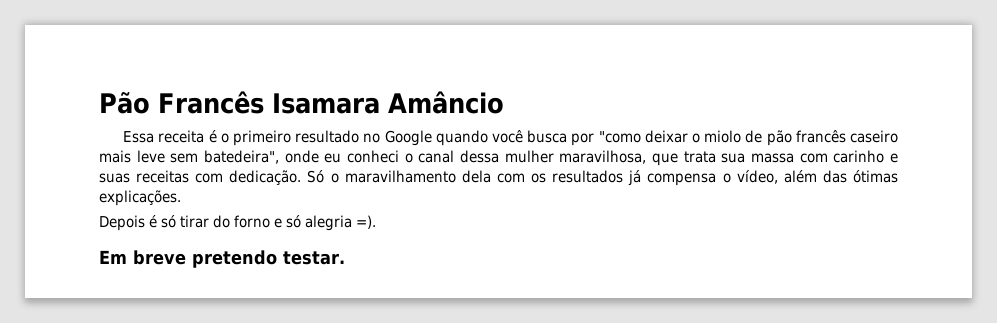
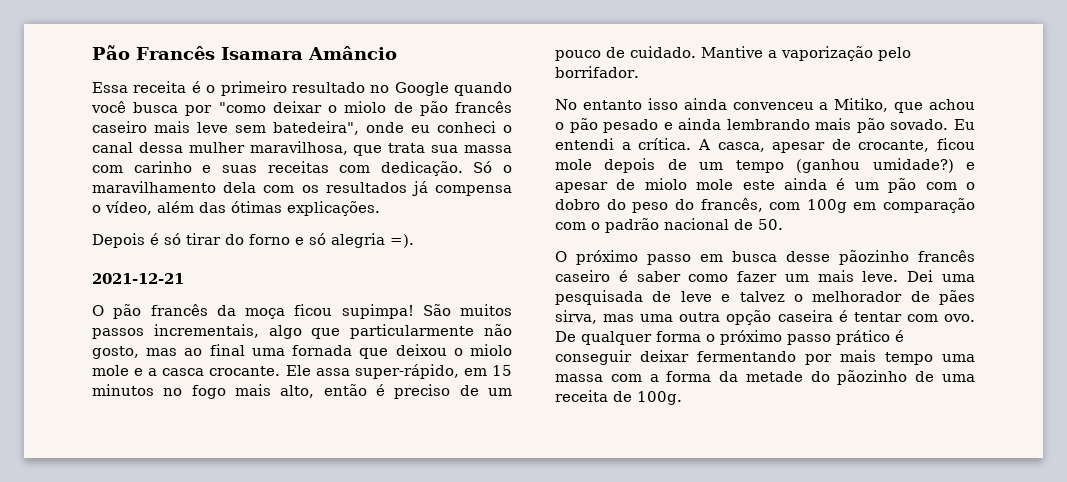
[99,250,345,268] Em breve pretendo testar. -> [92,273,184,284] [92,304,512,319] [92,324,512,339] [92,344,512,359] [92,364,512,379] [92,384,512,399] [555,46,911,61] [555,66,639,78] [555,98,975,113] [555,118,975,133] [555,138,975,153] [555,158,975,173] [555,178,975,193] [555,198,975,213] [555,218,783,233] [555,250,975,265] [555,270,975,282] [555,290,975,305] [555,310,975,325] [555,330,904,345] [555,350,975,365] [555,370,975,385] [555,390,682,405] 2021-12-21 // O pão francês da moça ficou supimpa! São muitos passos incrementais, algo que particularmente não gosto, mas ao final uma fornada que deixou o miolo mole e a casca crocante. Ele assa super-rápido, em 15 minutos no fogo mais alto, então é preciso de um pouco de cuidado. Mantive a vaporização pelo borrifador. // No entanto isso ainda convenceu a Mitiko, que achou o pão pesado e ainda lembrando mais pão sovado. Eu entendi a crítica. A casca, apesar de crocante, ficou mole depois de um tempo (ganhou umidade?) e apesar de miolo mole este ainda é um pão com o dobro do peso do francês, com 100g em comparação com o padrão nacional de 50. // O próximo passo em busca desse pãozinho francês caseiro é saber como fazer um mais leve. Dei uma pesquisada de leve e talvez o melhorador de pães sirva, mas uma outra opção caseira é tentar com ovo. De qualquer forma o próximo passo prático é conseguir deixar fermentando por mais tempo uma massa com a forma da metade do pãozinho de uma receita de 100g.

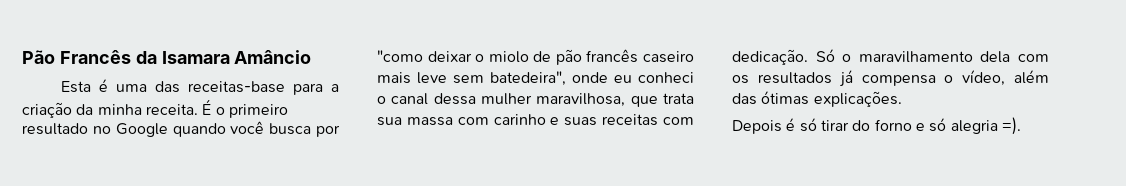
(215, 53) none -> [135,51,157,64] da
[92,81,201,93] Essa receita é -> [60,79,339,95] [22,99,212,118] Esta é uma das receitas-base para a criação da minha receita. É
[92,273,184,284] [92,304,512,319] [92,324,512,339] [92,344,512,359] [92,364,512,379] [92,384,512,399] [555,46,911,61] [555,66,639,78] [555,98,975,113] [555,118,975,133] [555,138,975,153] [555,158,975,173] [555,178,975,193] [555,198,975,213] [555,218,783,233] [555,250,975,265] [555,270,975,282] [555,290,975,305] [555,310,975,325] [555,330,904,345] [555,350,975,365] [555,370,975,385] [555,390,682,405] // 2021-12-21 // O pão francês da moça ficou supimpa! São muitos passos incrementais, algo que particularmente não gosto, mas ao final uma fornada que deixou o miolo mole e a casca crocante. Ele assa super-rápido, em 15 minutos no fogo mais alto, então é preciso de um pouco de cuidado. Mantive a vaporização pelo borrifador. // No entanto isso ainda convenceu a Mitiko, que achou o pão pesado e ainda lembrando mais pão sovado. Eu entendi a crítica. A casca, apesar de crocante, ficou mole depois de um tempo (ganhou umidade?) e apesar de miolo mole este ainda é um pão com o dobro do peso do francês, com 100g em comparação com o padrão nacional de 50. // O próximo passo em busca desse pãozinho francês caseiro é saber como fazer um mais leve. Dei uma pesquisada de leve e talvez o melhorador de pães sirva, mas uma outra opção caseira é tentar com ovo. De qualquer forma o próximo passo prático é conseguir deixar fermentando por mais tempo uma massa com a forma da metade do pãozinho de uma receita de 100g. -> (1021, 126) none

